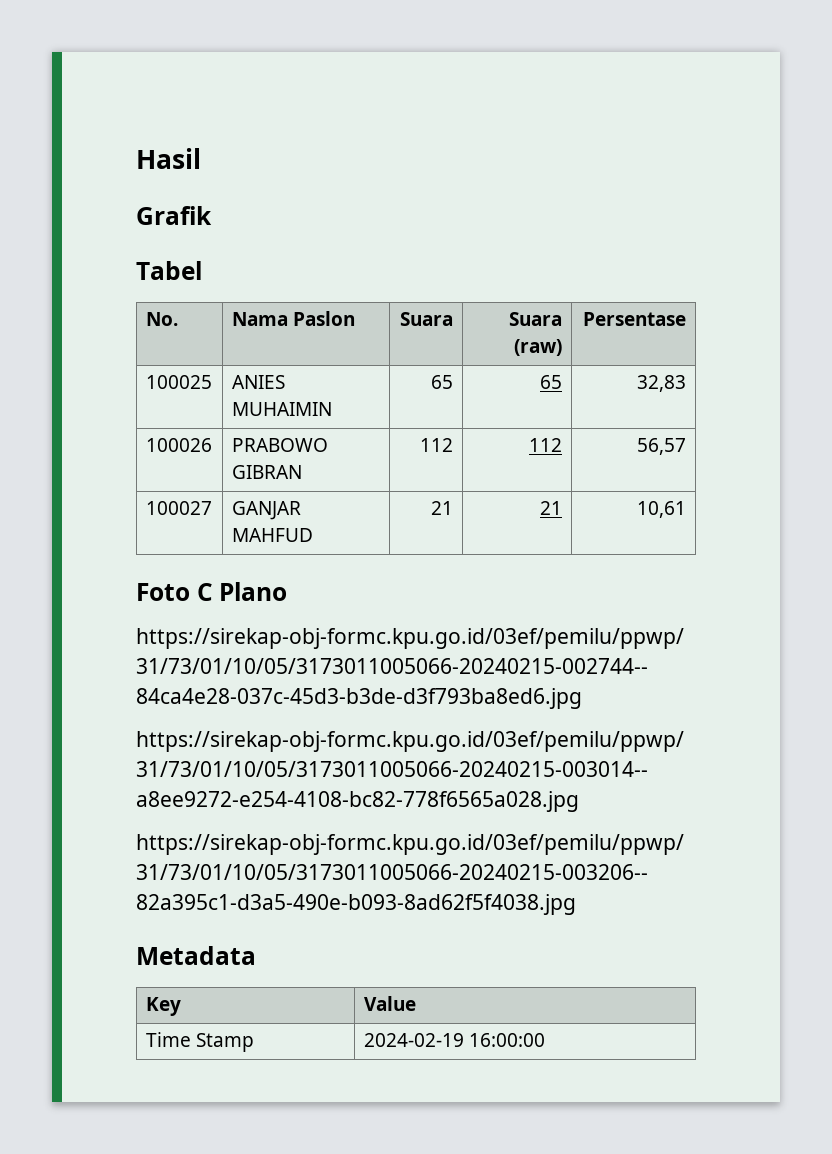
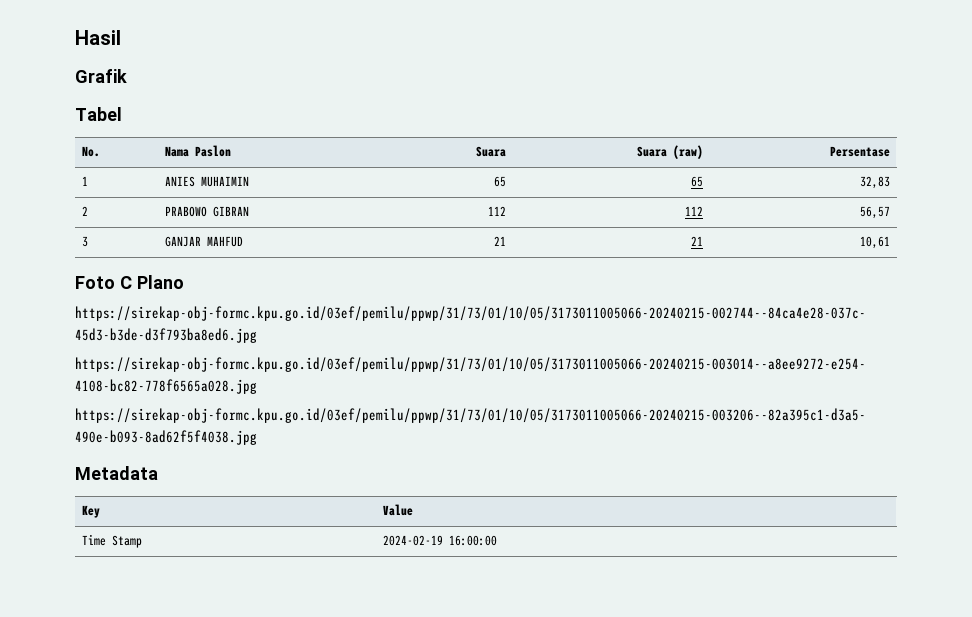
[145,375,212,389] 100025 -> [82,176,89,186] 1
[145,438,212,452] 100026 -> [82,206,89,216] 2
[145,501,212,515] 100027 -> [82,236,89,247] 3

